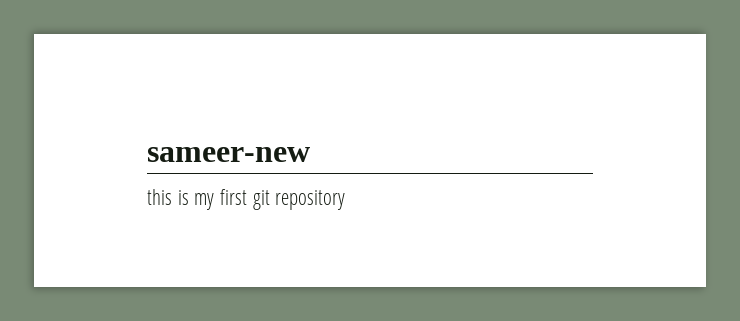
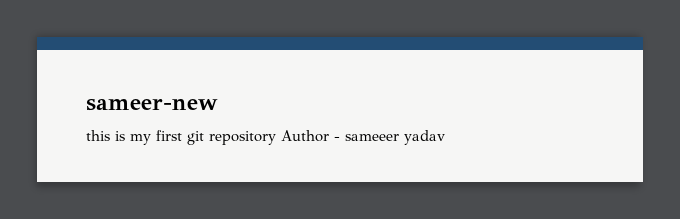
(346, 200) none -> [281,130,445,145] Author - sameeer yadav

